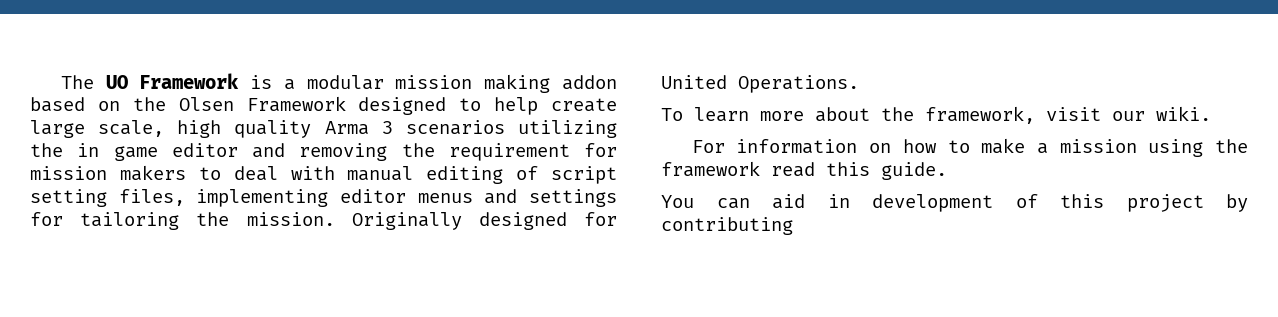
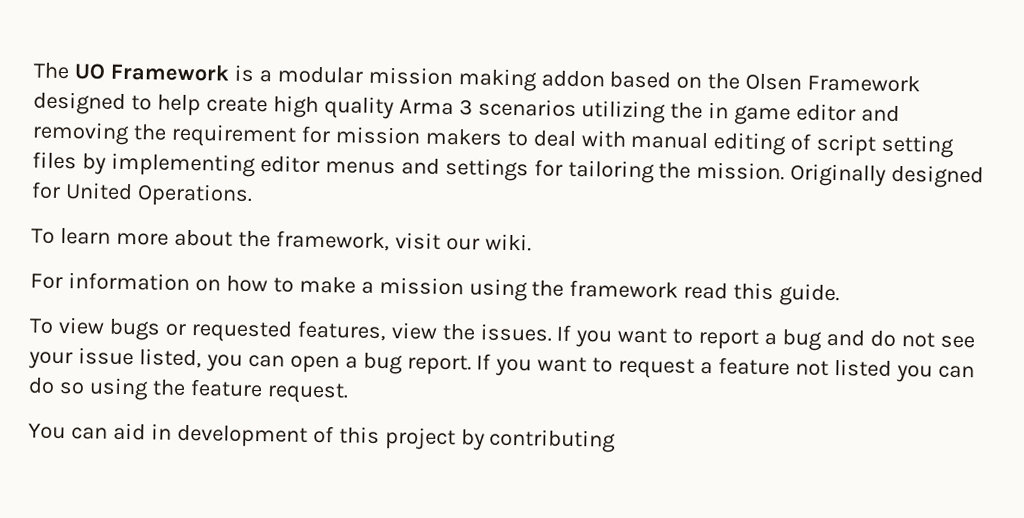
[30,120,165,138] large scale, -> (268, 104) none
[118,189,185,206] files, -> [32,151,106,175] files by
(947, 171) none -> [29,316,975,351] [28,347,975,383] [28,377,349,404] // To view bugs or requested features, view the issues. If you want to report a bug and do not see your issue listed, you can open a bug report. If you want to request a feature not listed you can do so using the feature request.

